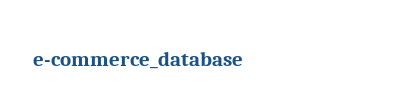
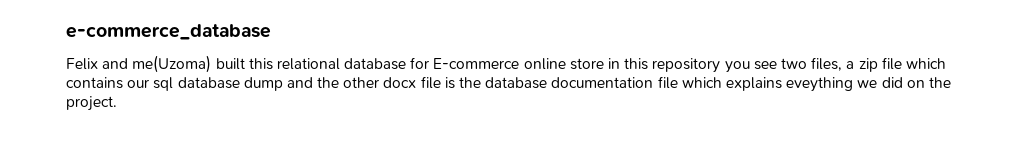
(243, 60) none -> [66,55,946,73] [66,76,951,92] [66,96,117,111] // Felix and me(Uzoma) built this relational database for E-commerce online store in this repository you see two files, a zip file which contains our sql database dump and the other docx file is the database documentation file which explains eveything we did on the project.

